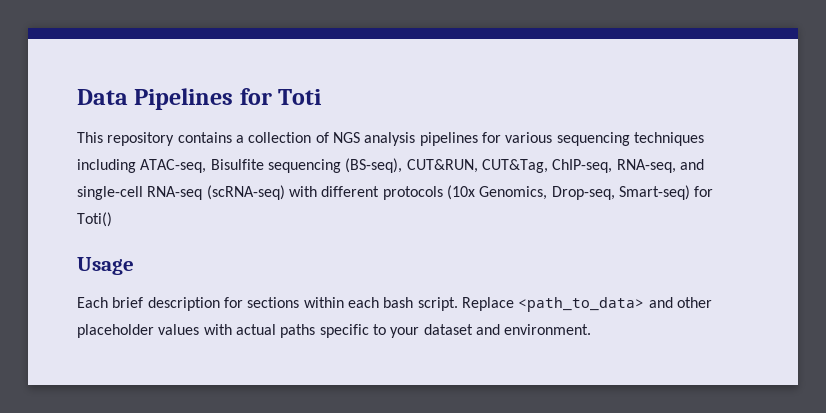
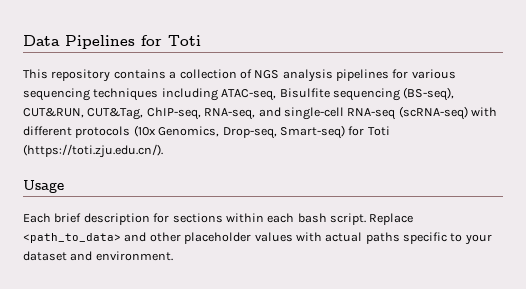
[77,212,112,227] Toti() -> [367,126,390,136] [23,144,163,158] Toti (https://toti.zju.edu.cn/).

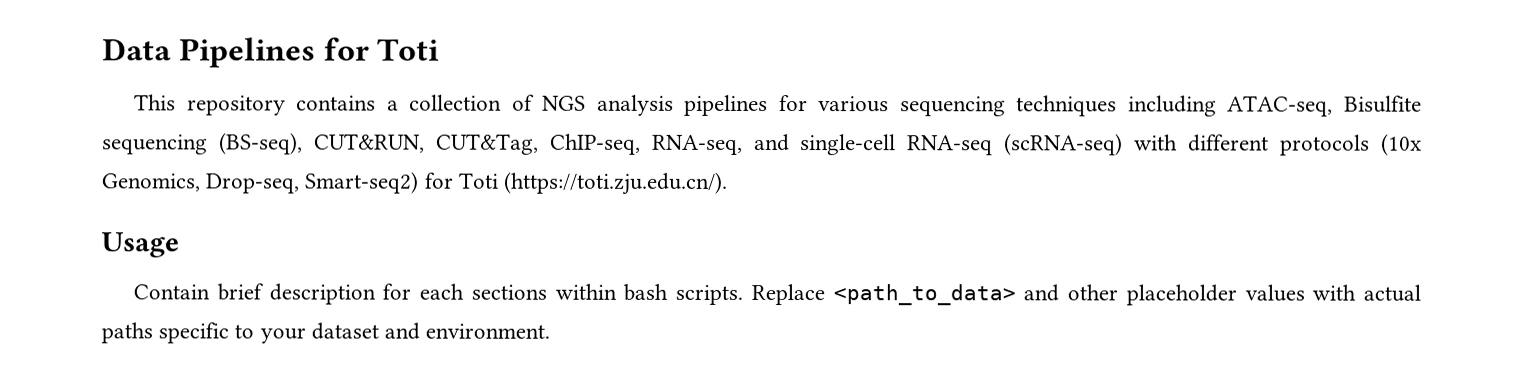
[279,125,345,139] Smart-seq) -> [305,171,420,194] Smart-seq2)
[23,213,51,223] Each -> [133,284,211,300] Contain
(170, 218) none -> [419,283,465,300] each
[267,213,366,225] each bash script. -> [623,283,744,305] bash scripts.

